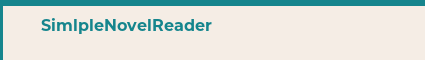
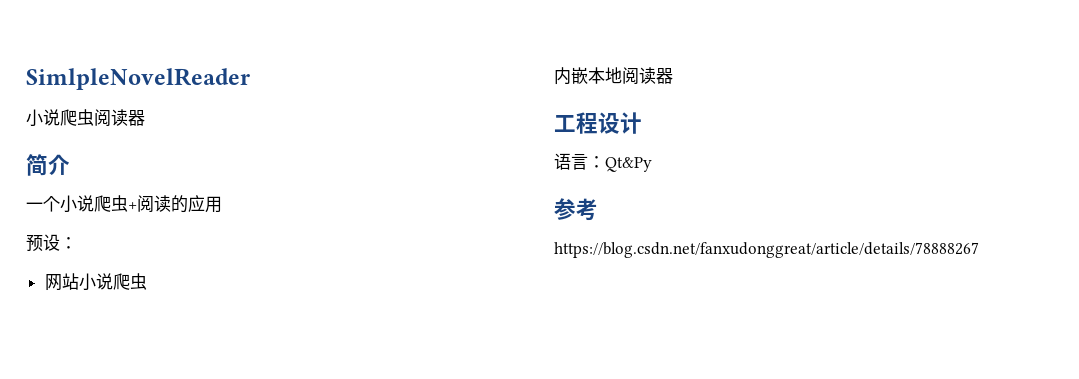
(212, 26) none -> [26,109,145,127] [26,154,70,176] [26,195,222,213] [26,234,77,252] [44,273,147,291] [554,67,673,85] [554,112,642,134] [554,153,652,172] [554,198,598,221] [554,242,979,258] // 小说爬虫阅读器 // 简介 // 一个小说爬虫+阅读的应用 // 预设： // 网站小说爬虫 // 内嵌本地阅读器 // 工程设计 // 语言：Qt&Py // 参考 // https://blog.csdn.net/fanxudonggreat/article/details/78888267

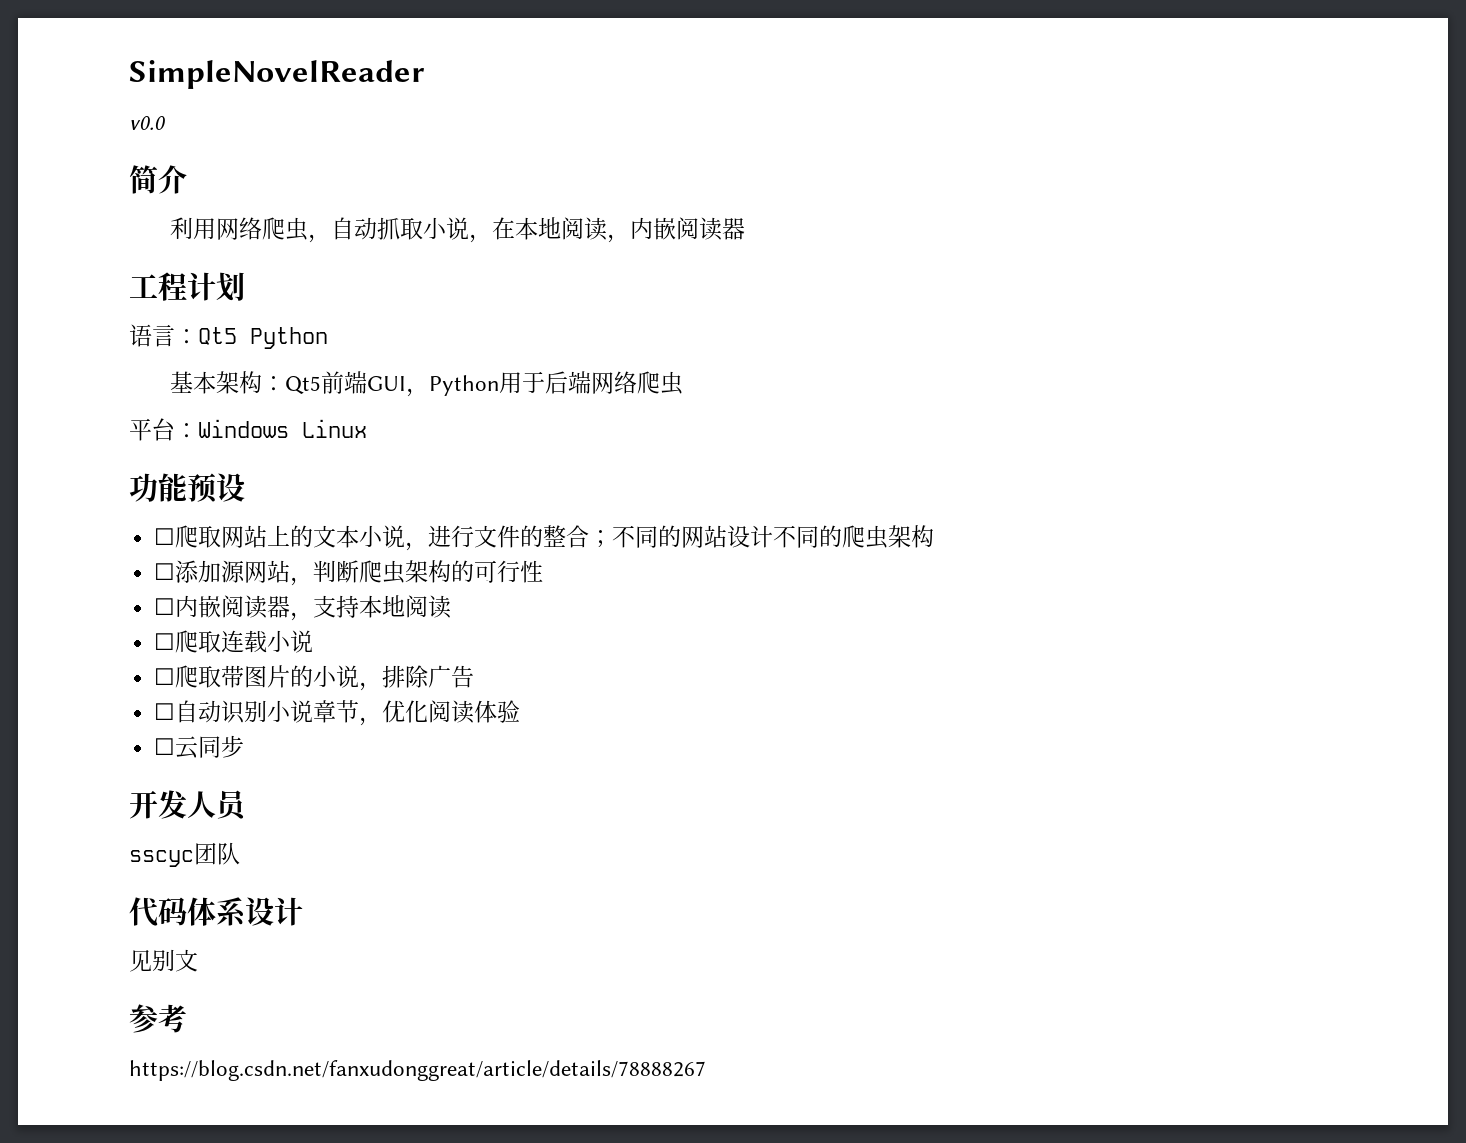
[26,68,250,90] [26,109,145,127] [26,154,70,176] [26,195,222,213] [26,234,77,252] [44,273,147,291] [554,67,622,85] SimlpleNovelReader // 小说爬虫阅读器 // 简介 // 一个小说爬虫+阅读的应用 // 预设： // 网站小说爬虫 // 内嵌本地 -> [129,60,425,89] [129,116,165,130] [129,165,187,194] [170,217,677,243] SimpleNovelReader // v0.0 // 简介 // 利用网络爬虫，自动抓取小说，在本地阅读，内嵌
[598,112,642,134] 设计 -> [187,272,245,302] 计划
[605,157,652,172] Qt&Py -> [198,327,328,349] [170,371,684,397] [129,418,367,441] [129,473,245,503] [154,525,935,551] [154,560,544,586] [154,595,452,621] [154,630,314,653] [154,665,475,691] [154,700,521,726] [154,735,245,759] [129,790,249,821] [129,842,240,867] [129,897,303,927] [129,949,198,972] Qt5 Python // 基本架构：Qt5前端GUI，Python用于后端网络爬虫 // 平台：Windows Linux // 功能预设 // ☐爬取网站上的文本小说，进行文件的整合；不同的网站设计不同的爬虫架构 // ☐添加源网站，判断爬虫架构的可行性 // ☐内嵌阅读器，支持本地阅读 // ☐爬取连载小说 // ☐爬取带图片的小说，排除广告 // ☐自动识别小说章节，优化阅读体验 // ☐云同步 // 开发人员 // sscyc团队 // 代码体系设计 // 见别文

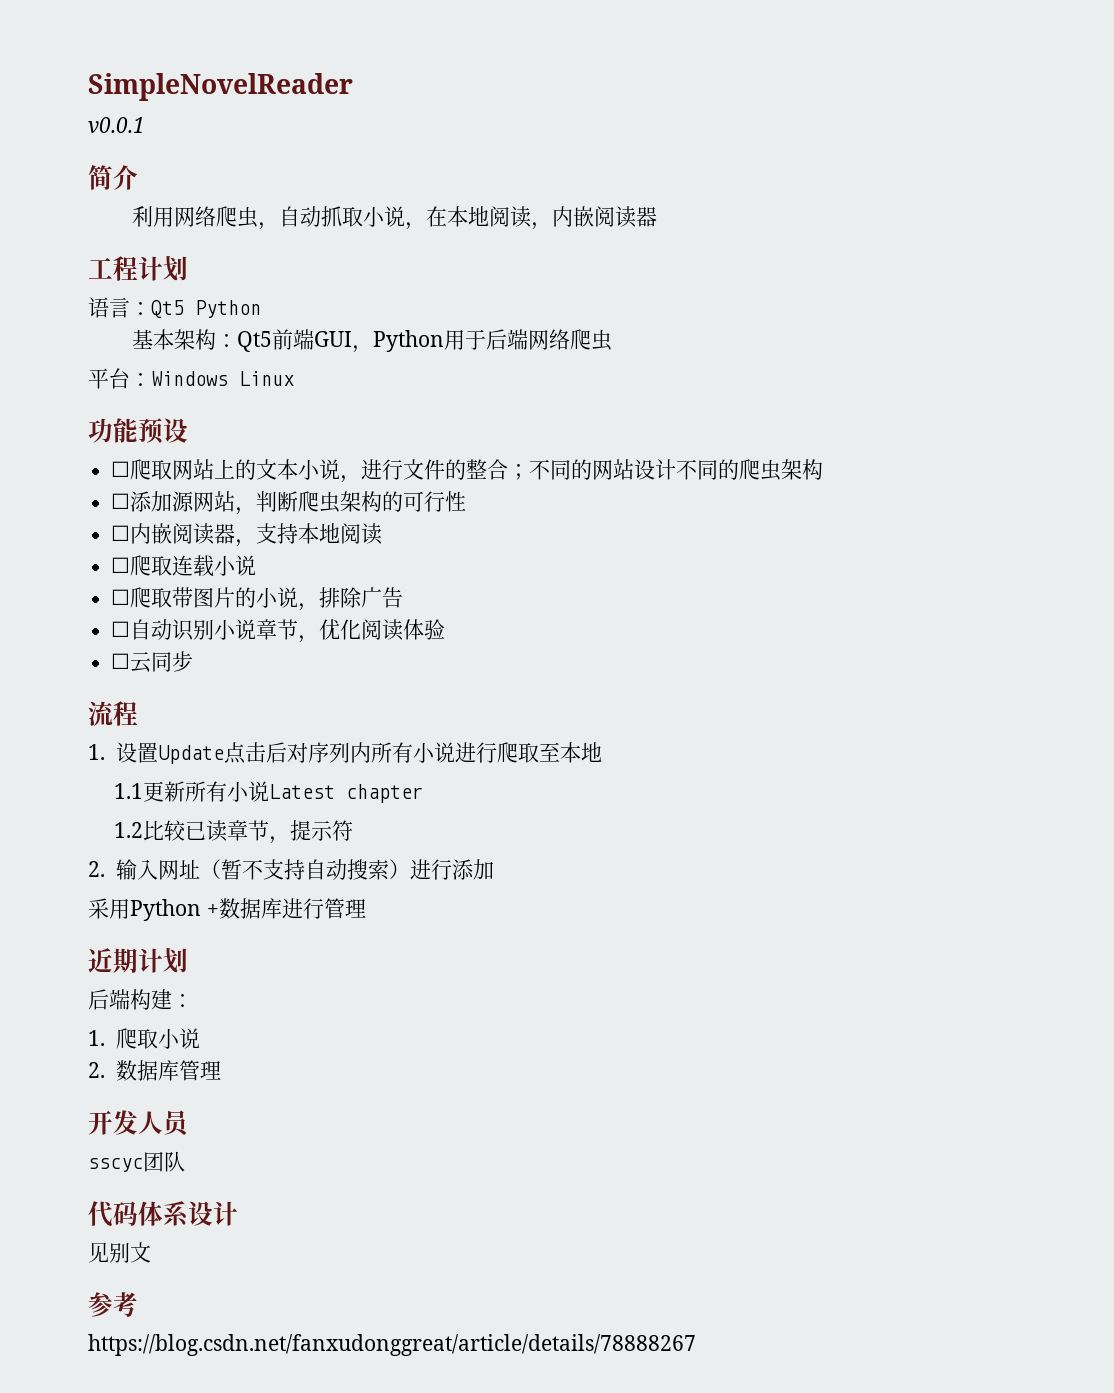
[129,116,165,130] v0.0 -> [88,117,145,133] v0.0.1
(245, 746) none -> [88,701,138,726] [88,742,602,764] [114,781,424,803] [114,820,354,844] [88,859,494,880] [88,898,366,921] [88,948,188,974] [88,989,193,1010] [88,1028,200,1049] [88,1060,221,1081] // 流程 // 1.设置Update点击后对序列内所有小说进行爬取至本地 // 1.1更新所有小说Latest chapter // 1.2比较已读章节，提示符 // 2.输入网址（暂不支持自动搜索）进行添加 // 采用Python +数据库进行管理 // 近期计划 // 后端构建： // 1.爬取小说 // 2.数据库管理

